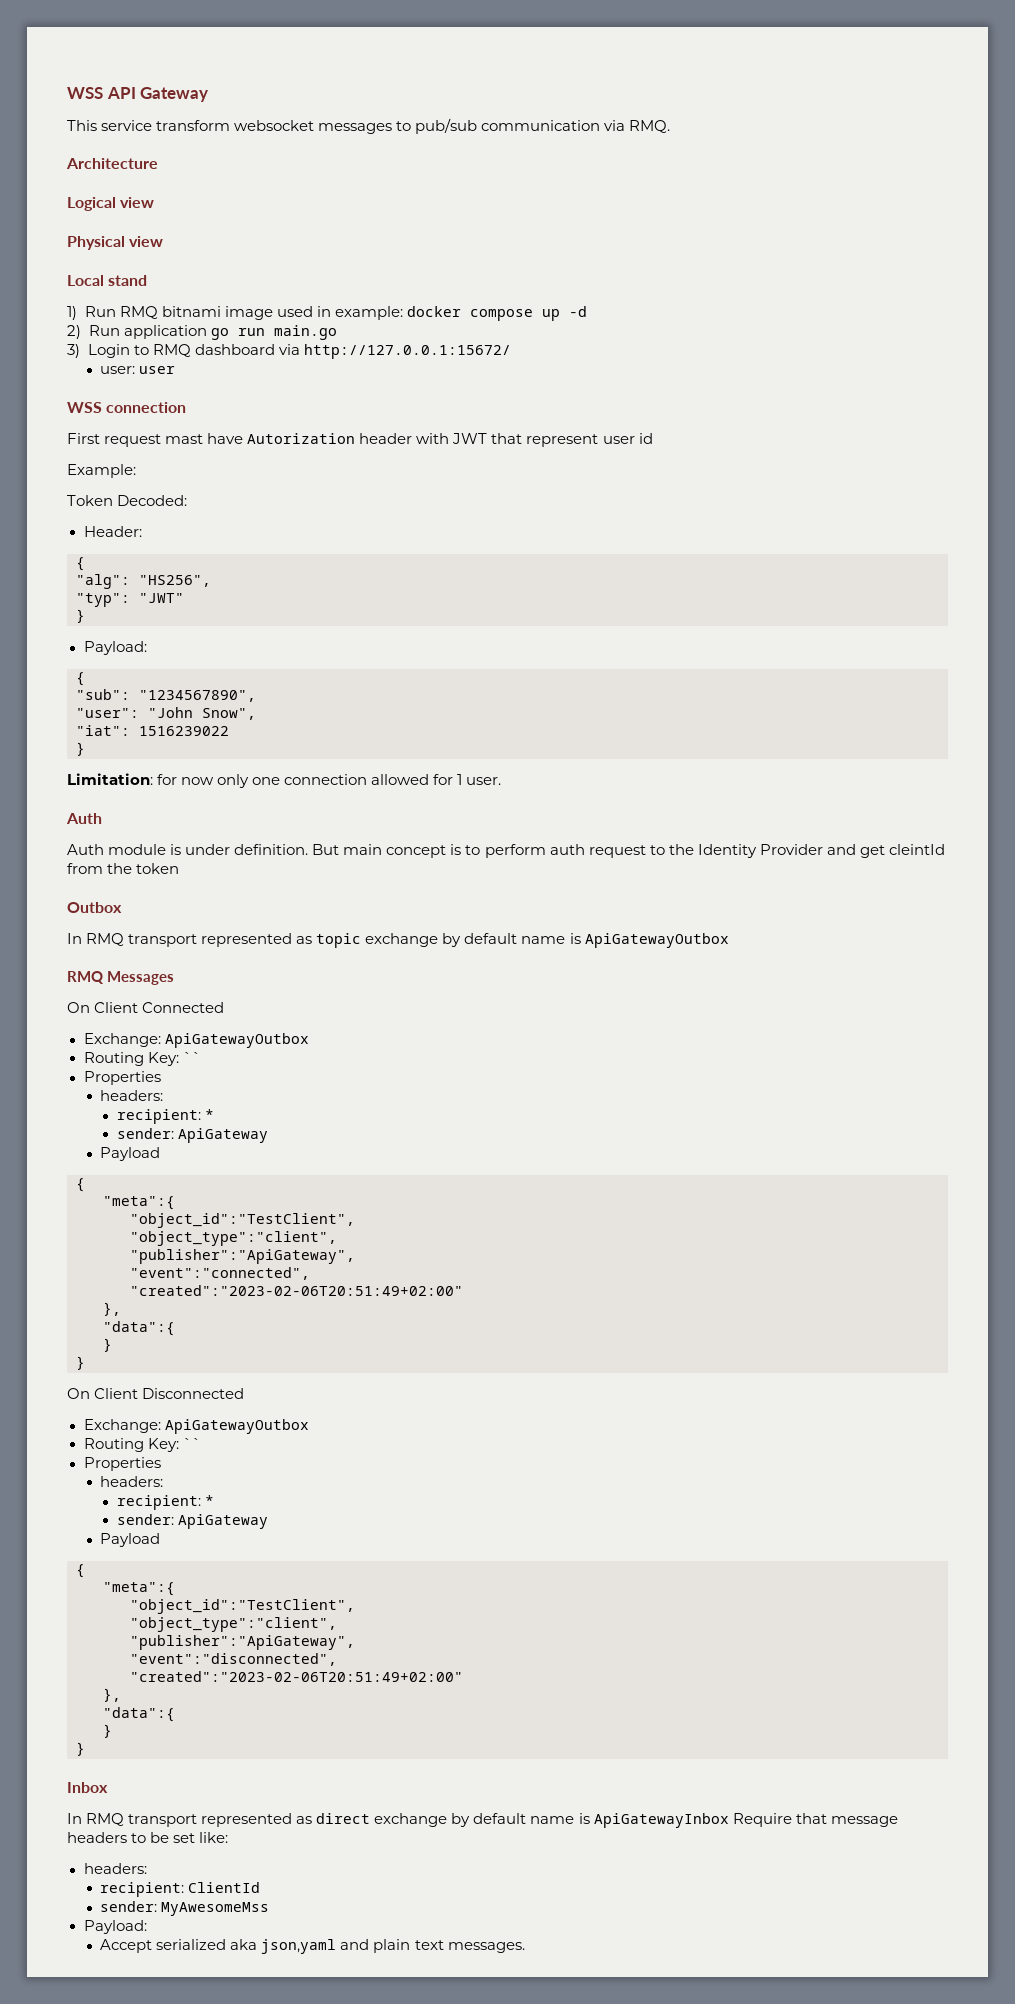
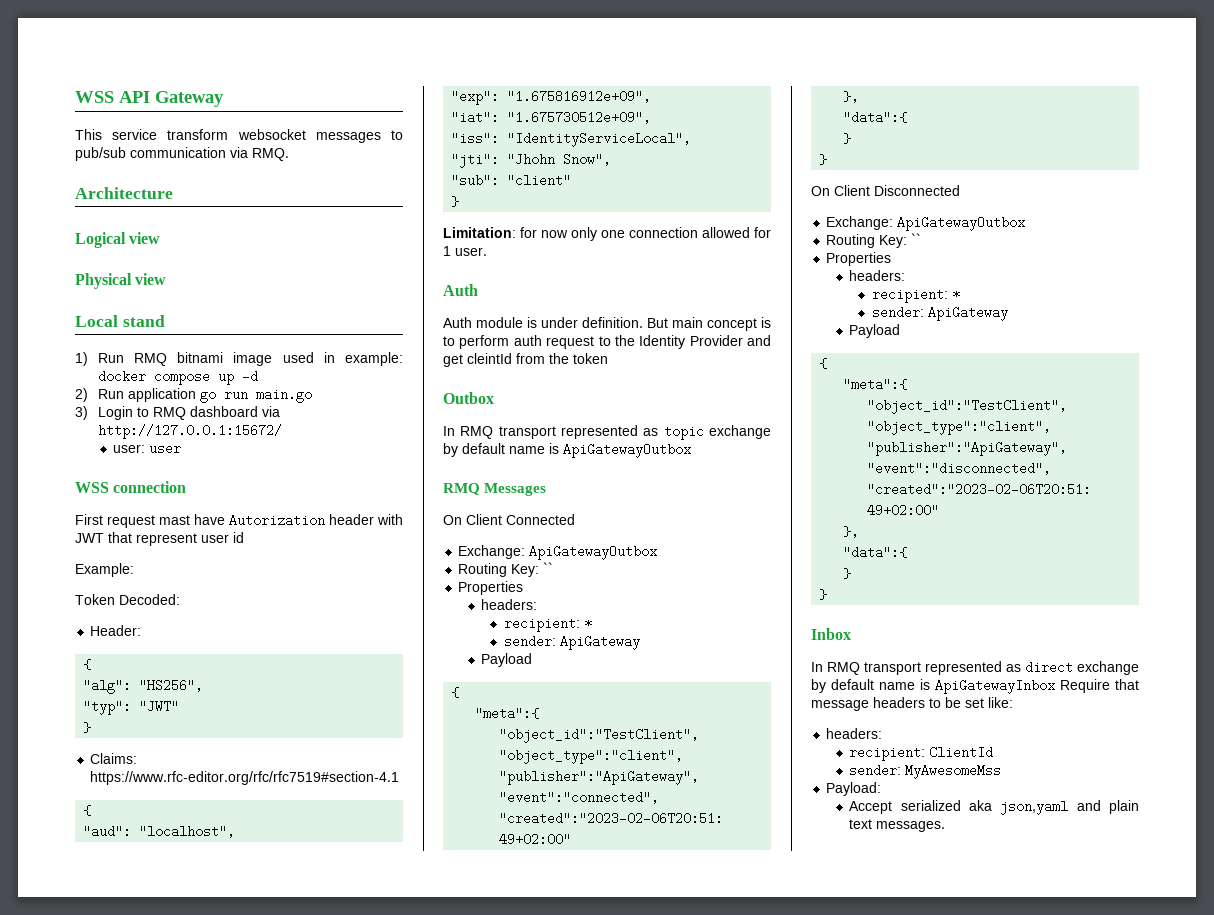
[83,641,147,655] [76,672,85,686] [76,689,256,702] [76,707,193,718] Payload: // { // "sub": "1234567890", // "user": "John -> [90,753,138,764] [90,771,400,785] [83,805,92,816] [83,825,236,838] [451,90,652,105] [451,111,652,124] [451,132,692,147] [451,153,556,168] Claims: https://www.rfc-editor.org/rfc/rfc7519#section-4.1 // { // "aud": "localhost", // "exp": "1.675816912e+09", // "iat": "1.675730512e+09", // "iss": "IdentityServiceLocal", // "jti": "Jhohn
[76,725,229,736] "iat": 1516239022 -> [451,174,572,187] "sub": "client"

